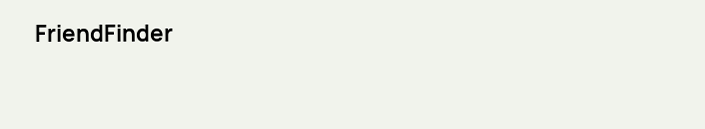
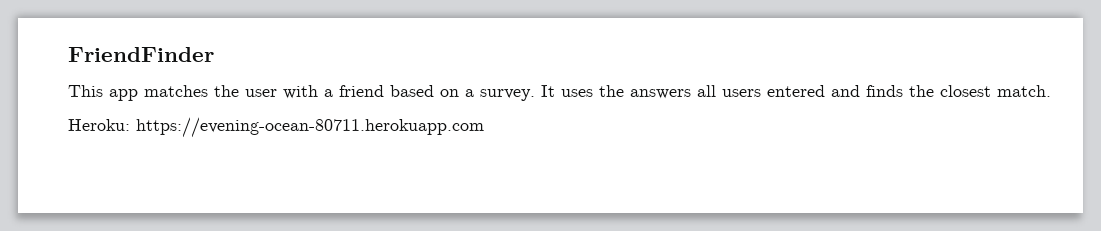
(173, 33) none -> [68,85,1051,101] [68,117,484,138] // This app matches the user with a friend based on a survey. It uses the answers all users entered and finds the closest match. // Heroku: https://evening-ocean-80711.herokuapp.com

